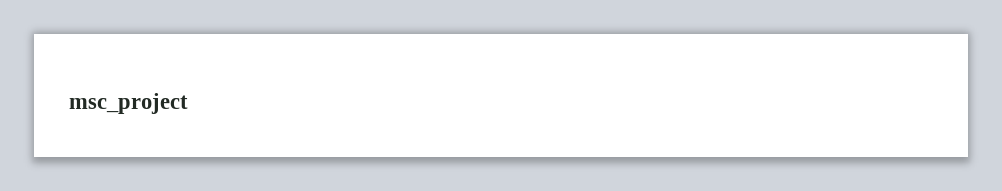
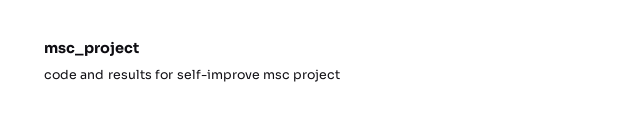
(188, 103) none -> [44,69,341,82] // code and results for self-improve msc project

